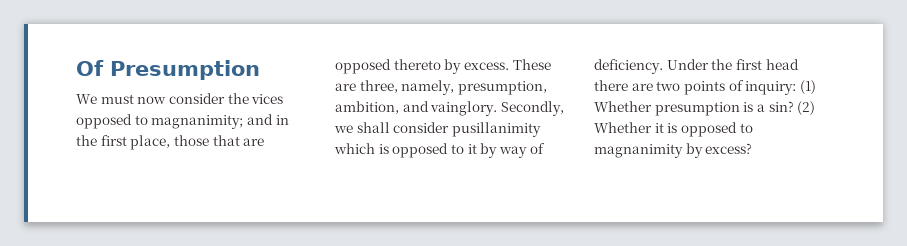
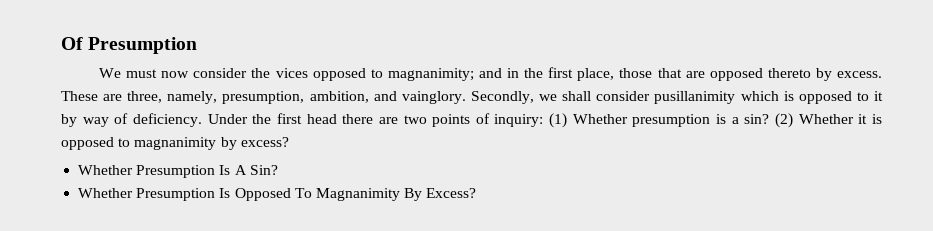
(753, 148) none -> [78,165,278,178] [78,188,477,201] // Whether Presumption Is A Sin? // Whether Presumption Is Opposed To Magnanimity By Excess?

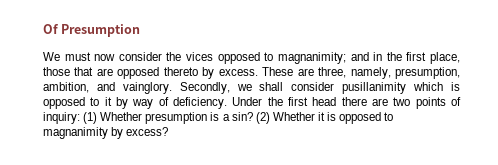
[78,165,278,178] [78,188,477,201] // Whether Presumption Is A Sin? // Whether Presumption Is Opposed To Magnanimity By Excess? -> (169, 131) none

